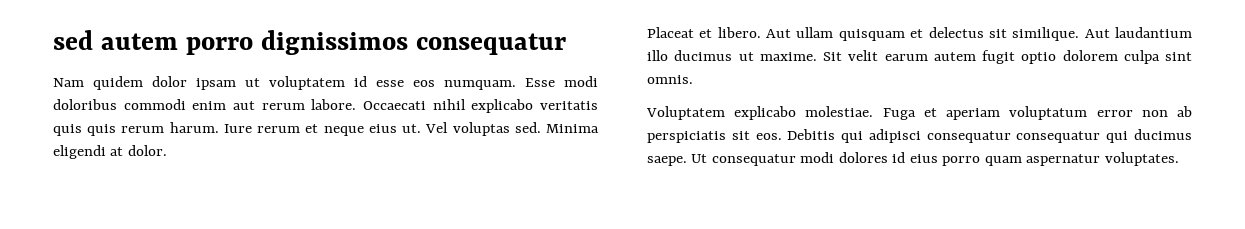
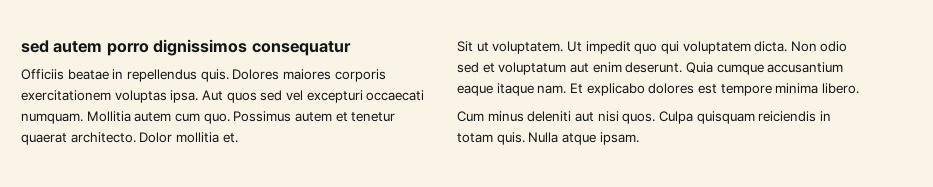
[53,76,598,90] [53,99,598,113] [53,122,599,136] [53,145,167,159] [647,27,1192,41] [647,50,1192,64] [647,75,693,84] [646,106,1192,120] [647,129,1192,143] [647,152,1179,166] Nam quidem dolor ipsam ut voluptatem id esse eos numquam. Esse modi doloribus commodi enim aut rerum labore. Occaecati nihil explicabo veritatis quis quis rerum harum. Iure rerum et neque eius ut. Vel voluptas sed. Minima eligendi at dolor. // Placeat et libero. Aut ullam quisquam et delectus sit similique. Aut laudantium illo ducimus ut maxime. Sit velit earum autem fugit optio dolorem culpa sint omnis. // Voluptatem explicabo molestiae. Fuga et aperiam voluptatum error non ab perspiciatis sit eos. Debitis qui adipisci consequatur consequatur qui ducimus saepe. Ut consequatur modi dolores id eius porro quam aspernatur voluptates. -> [21,69,386,82] [21,90,425,103] [21,111,396,124] [21,132,238,145] [457,41,848,54] [457,62,844,75] [457,83,859,96] [457,111,831,124] [457,132,639,145] Officiis beatae in repellendus quis. Dolores maiores corporis exercitationem voluptas ipsa. Aut quos sed vel excepturi occaecati numquam. Mollitia autem cum quo. Possimus autem et tenetur quaerat architecto. Dolor mollitia et. // Sit ut voluptatem. Ut impedit quo qui voluptatem dicta. Non odio sed et voluptatum aut enim deserunt. Quia cumque accusantium eaque itaque nam. Et explicabo dolores est tempore minima libero. // Cum minus deleniti aut nisi quos. Culpa quisquam reiciendis in totam quis. Nulla atque ipsam.

